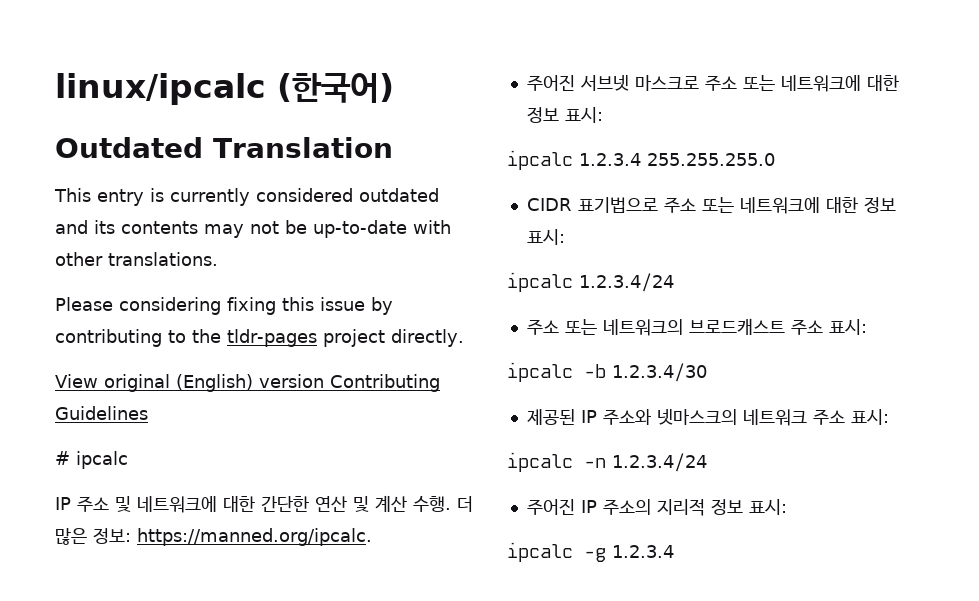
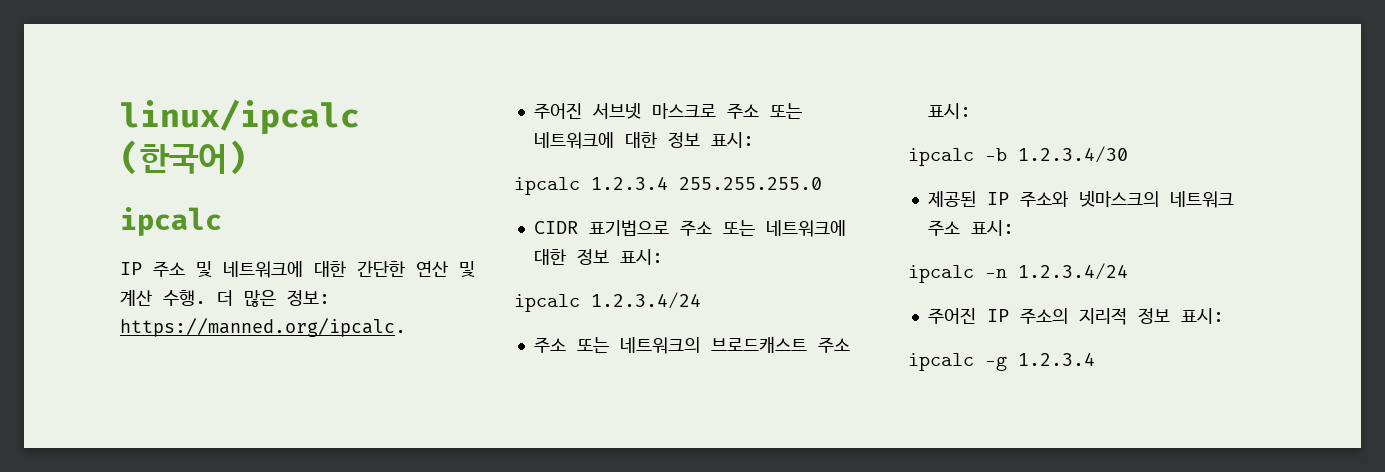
[55,137,393,158] [54,188,439,206] [55,220,451,238] [55,252,218,266] [55,297,393,315] [55,329,464,347] [55,374,440,392] [55,406,148,420] [55,451,70,465] Outdated Translation // This entry is currently considered outdated and its contents may not be up-to-date with other translations. // Please considering fixing this issue by contributing to the tldr-pages project directly. // View original (English) version Contributing Guidelines // # -> (247, 157) none

